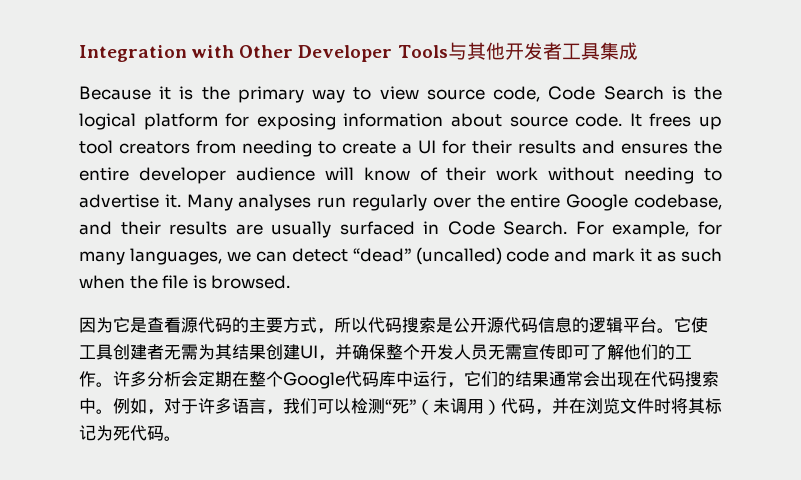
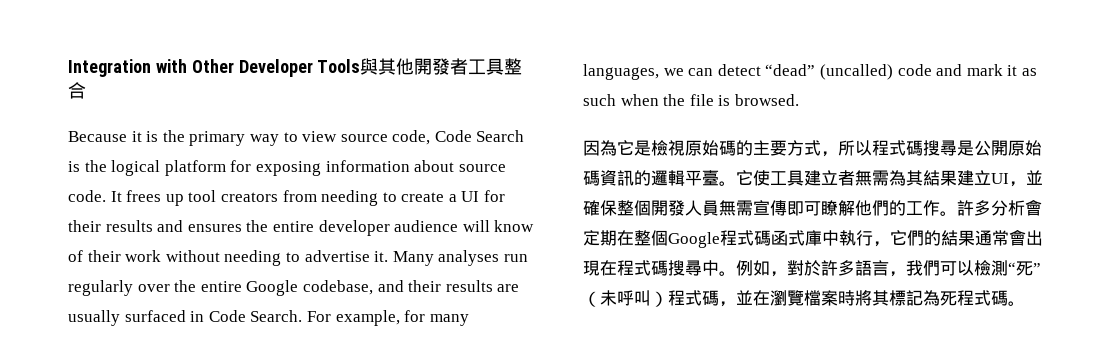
[447,42,638,60] 与其他开发者工具集成 -> [360,58,523,75] [68,82,86,99] 與其他開發者工具整合
[96,317,708,334] [79,344,692,361] [79,371,719,389] [79,398,722,415] [79,425,164,441] 为它是查看源代码的主要方式，所以代码搜索是公开源代码信息的逻辑平台。它使工具创建者无需为其结果创建UI，并确保整个开发人员无需宣传即可了解他们的工作。许多分析会定期在整个Google代码库中运行，它们的结果通常会出现在代码搜索中。例如，对于许多语言，我们可以检测“死”（未调用）代码，并在浏览文件时将其标记为死代码 -> [600,140,1042,157] [583,170,1043,187] [583,199,1042,216] [583,229,1043,248] [583,260,1041,277] [583,290,1008,307] 為它是檢視原始碼的主要方式，所以程式碼搜尋是公開原始碼資訊的邏輯平臺。它使工具建立者無需為其結果建立UI，並確保整個開發人員無需宣傳即可瞭解他們的工作。許多分析會定期在整個Google程式碼函式庫中執行，它們的結果通常會出現在程式碼搜尋中。例如，對於許多語言，我們可以檢測“死”（未呼叫）程式碼，並在瀏覽檔案時將其標記為死程式碼

